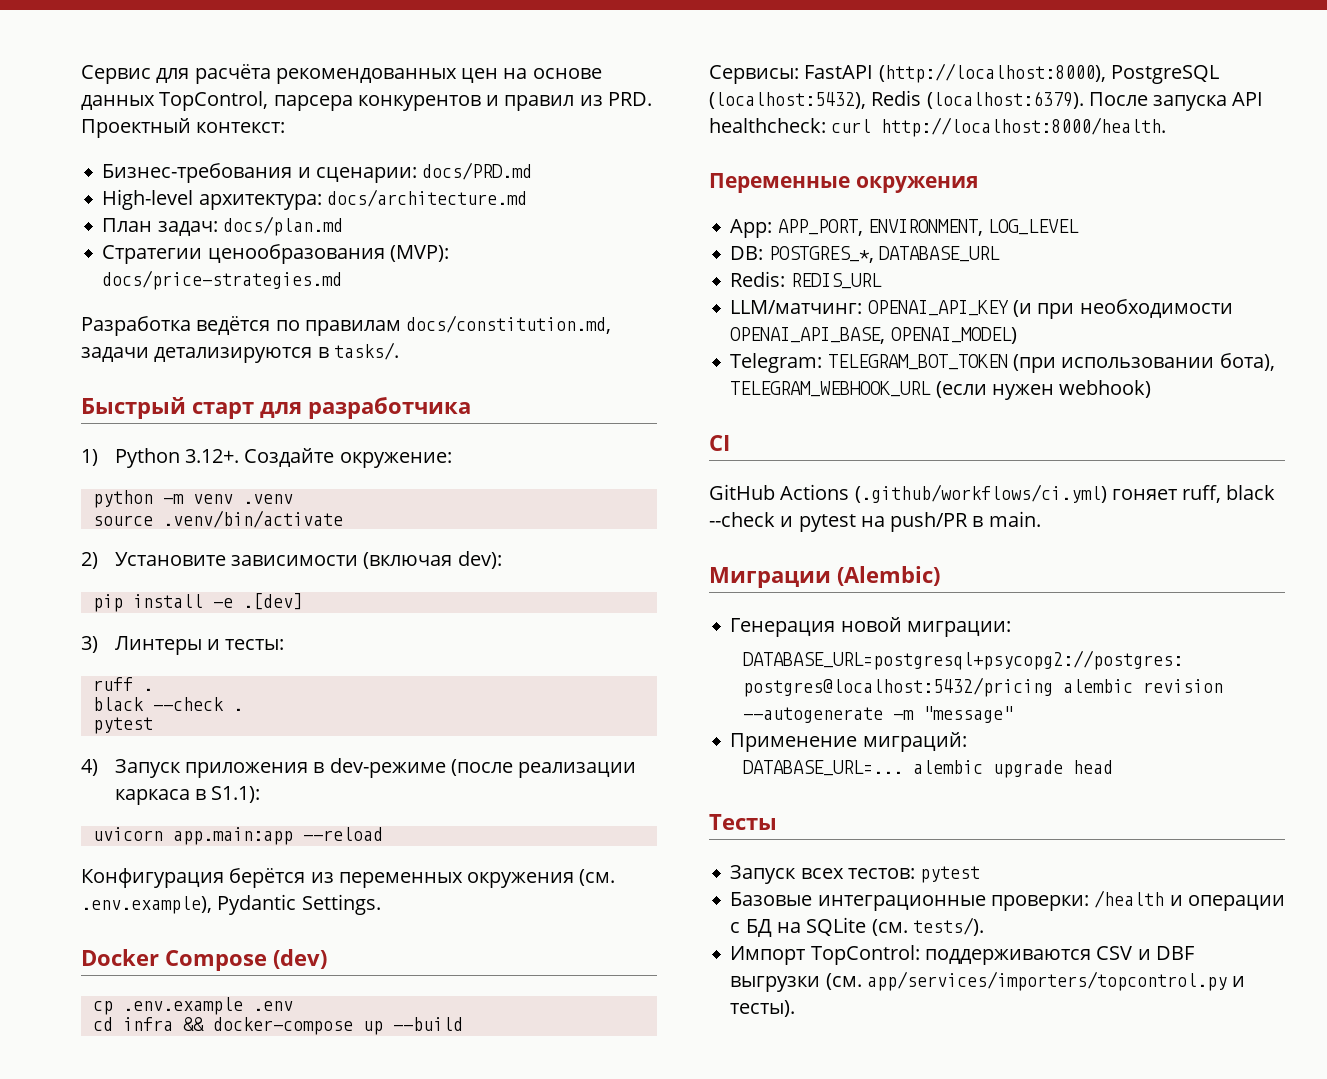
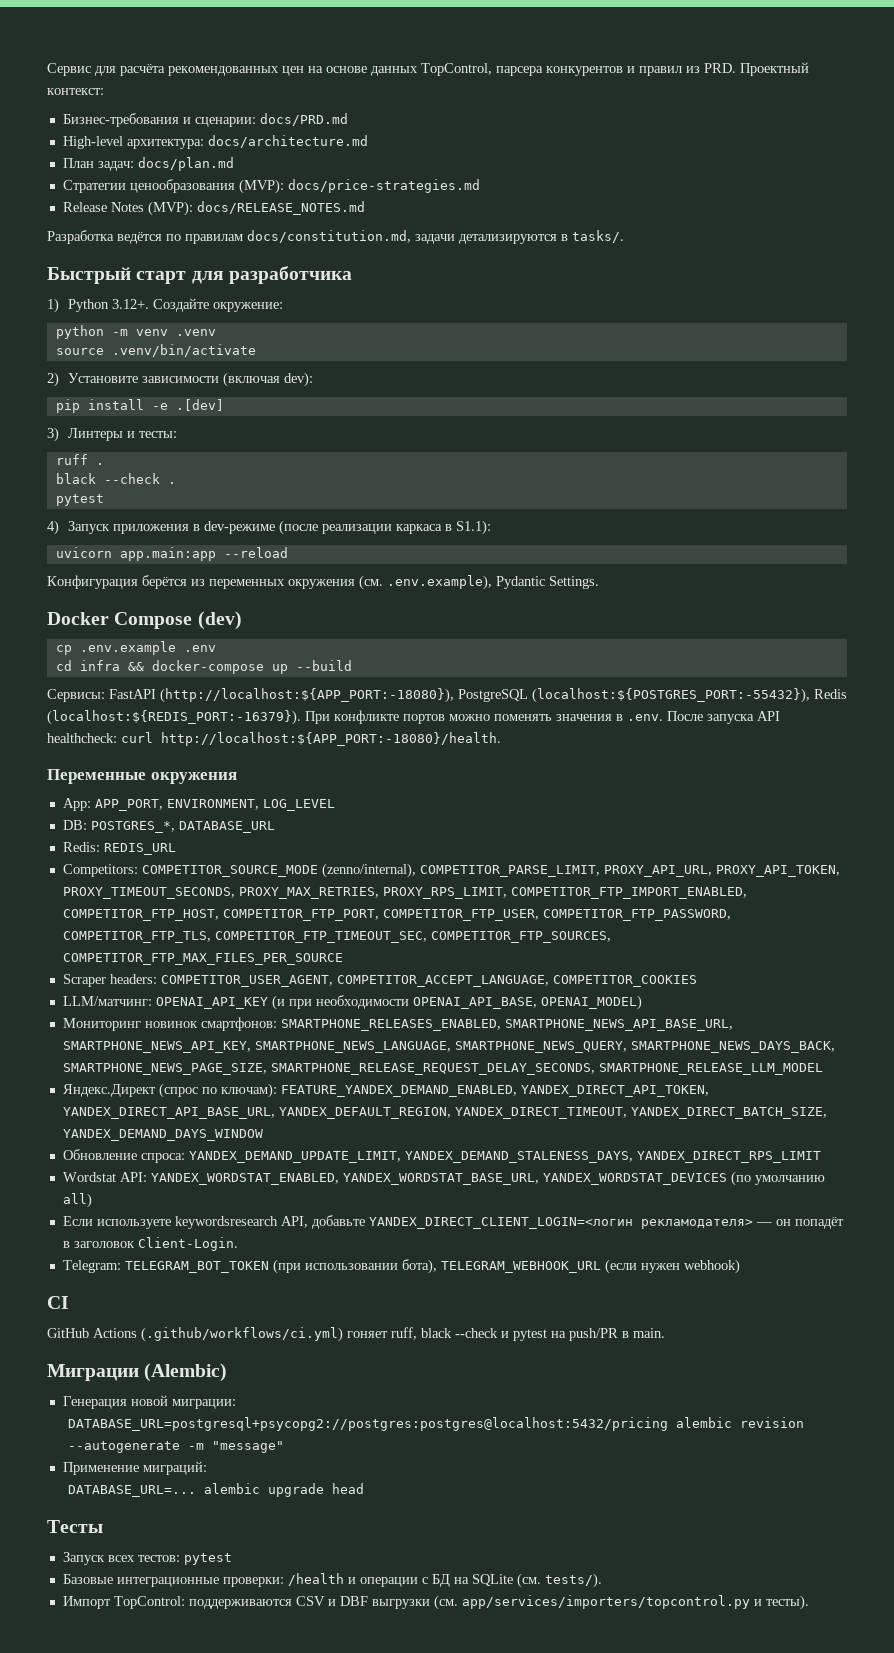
(343, 280) none -> [62,201,365,216] // Release Notes (MVP): docs/RELEASE_NOTES.md
[878,63,1219,84] [709,90,1084,109] (http://localhost:8000), PostgreSQL (localhost:5432), Redis (localhost:6379). -> [160,688,847,703] [47,710,663,725] (http://localhost:${APP_PORT:-18080}), PostgreSQL (localhost:${POSTGRES_PORT:-55432}), Redis (localhost:${REDIS_PORT:-16379}). При конфликте портов можно поменять значения в .env.
[881,117,1167,137] http://localhost:8000/health. -> [161,732,501,746] http://localhost:${APP_PORT:-18080}/health.
(882, 281) none -> [62,863,840,878] [62,887,747,899] [62,909,731,921] [62,931,611,943] [62,953,343,965] [62,974,697,987] // Competitors: COMPETITOR_SOURCE_MODE (zenno/internal), COMPETITOR_PARSE_LIMIT, PROXY_API_URL, PROXY_API_TOKEN, PROXY_TIMEOUT_SECONDS, PROXY_MAX_RETRIES, PROXY_RPS_LIMIT, COMPETITOR_FTP_IMPORT_ENABLED, COMPETITOR_FTP_HOST, COMPETITOR_FTP_PORT, COMPETITOR_FTP_USER, COMPETITOR_FTP_PASSWORD, COMPETITOR_FTP_TLS, COMPETITOR_FTP_TIMEOUT_SEC, COMPETITOR_FTP_SOURCES, COMPETITOR_FTP_MAX_FILES_PER_SOURCE // Scraper headers: COMPETITOR_USER_AGENT, COMPETITOR_ACCEPT_LANGUAGE, COMPETITOR_COOKIES
(1017, 335) none -> [62,1017,733,1031] [62,1041,835,1053] [62,1063,823,1075] [62,1083,709,1098] [62,1107,827,1119] [62,1129,263,1141] [62,1149,821,1163] [62,1171,825,1186] [62,1193,92,1208] [62,1215,844,1229] [62,1237,238,1251] // Мониторинг новинок смартфонов: SMARTPHONE_RELEASES_ENABLED, SMARTPHONE_NEWS_API_BASE_URL, SMARTPHONE_NEWS_API_KEY, SMARTPHONE_NEWS_LANGUAGE, SMARTPHONE_NEWS_QUERY, SMARTPHONE_NEWS_DAYS_BACK, SMARTPHONE_NEWS_PAGE_SIZE, SMARTPHONE_RELEASE_REQUEST_DELAY_SECONDS, SMARTPHONE_RELEASE_LLM_MODEL // Яндекс.Директ (спрос по ключам): FEATURE_YANDEX_DEMAND_ENABLED, YANDEX_DIRECT_API_TOKEN, YANDEX_DIRECT_API_BASE_URL, YANDEX_DEFAULT_REGION, YANDEX_DIRECT_TIMEOUT, YANDEX_DIRECT_BATCH_SIZE, YANDEX_DEMAND_DAYS_WINDOW // Обновление спроса: YANDEX_DEMAND_UPDATE_LIMIT, YANDEX_DEMAND_STALENESS_DAYS, YANDEX_DIRECT_RPS_LIMIT // Wordstat API: YANDEX_WORDSTAT_ENABLED, YANDEX_WORDSTAT_BASE_URL, YANDEX_WORDSTAT_DEVICES (по умолчанию all) // Если используете keywordsresearch API, добавьте YANDEX_DIRECT_CLIENT_LOGIN=<логин рекламодателя> — он попадёт в заголовок Client-Login.

